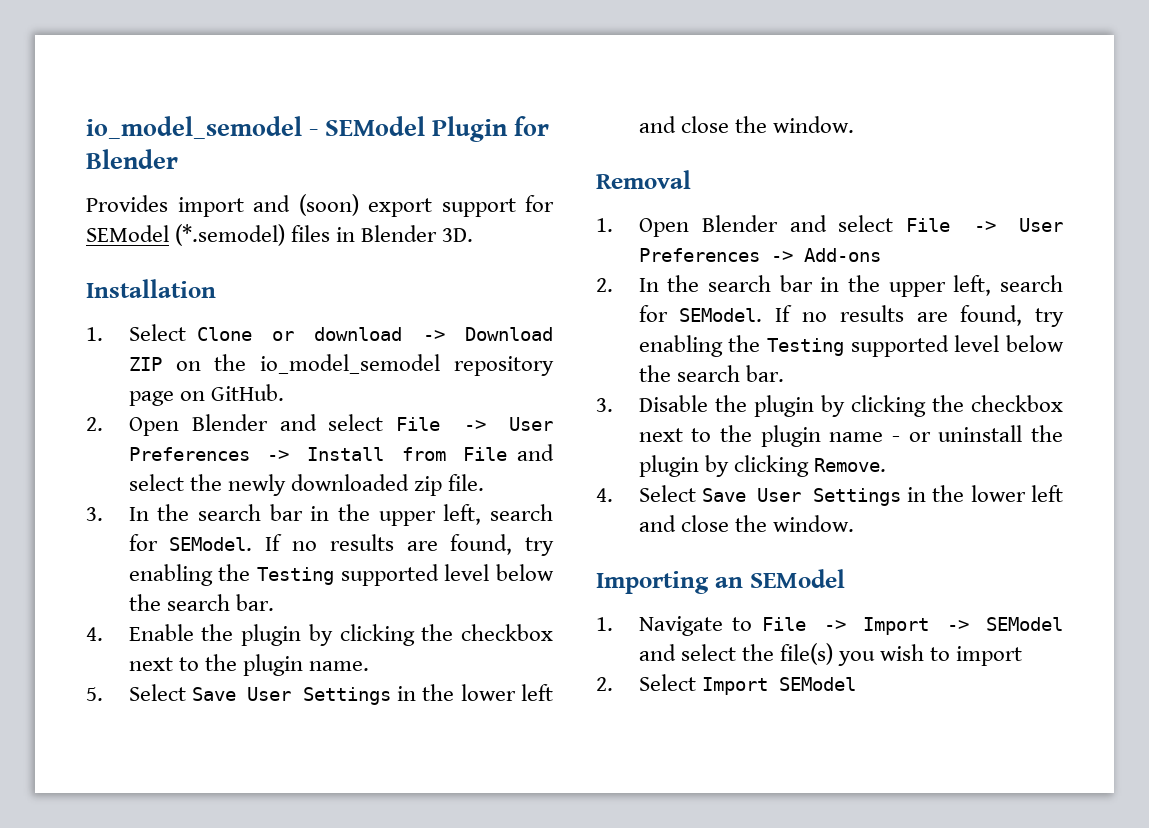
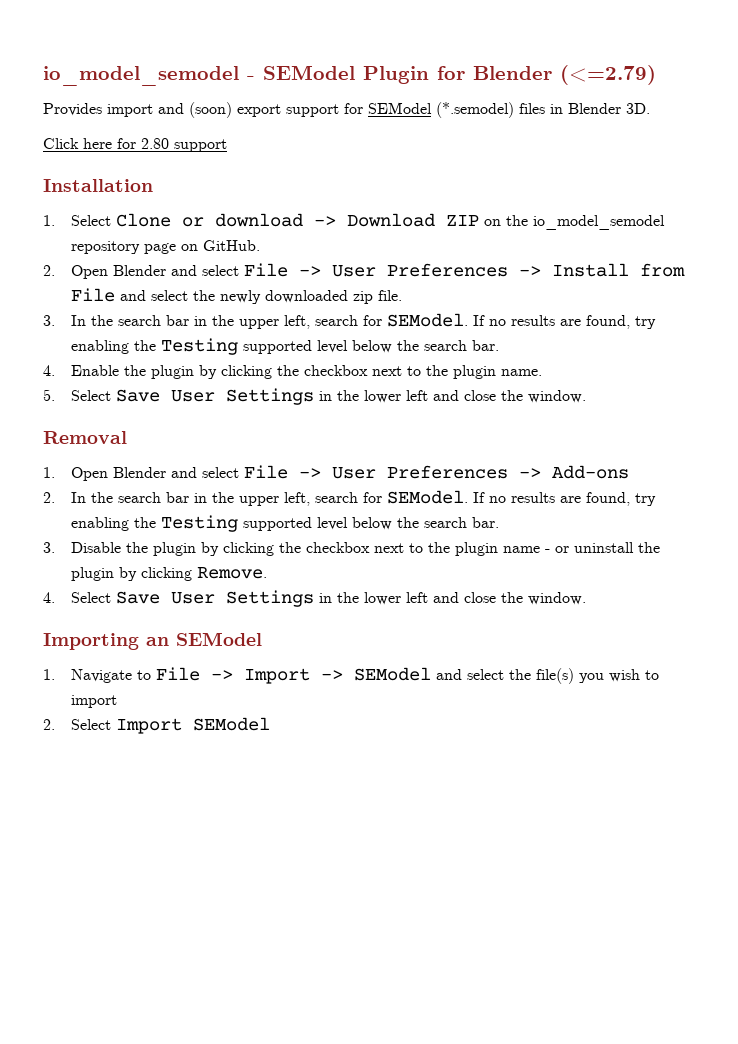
(178, 159) none -> [560,65,656,85] (<=2.79)
(474, 235) none -> [43,138,227,152] // Click here for 2.80 support

